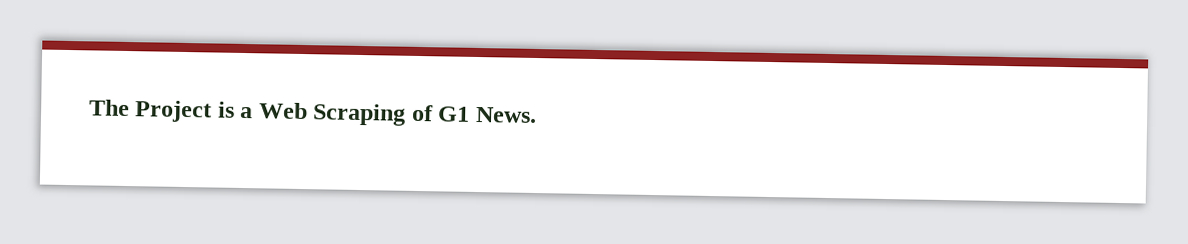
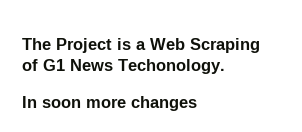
[474,106,537,124] News. -> [70,59,225,74] [22,96,197,111] News Techonology. // In soon more changes

